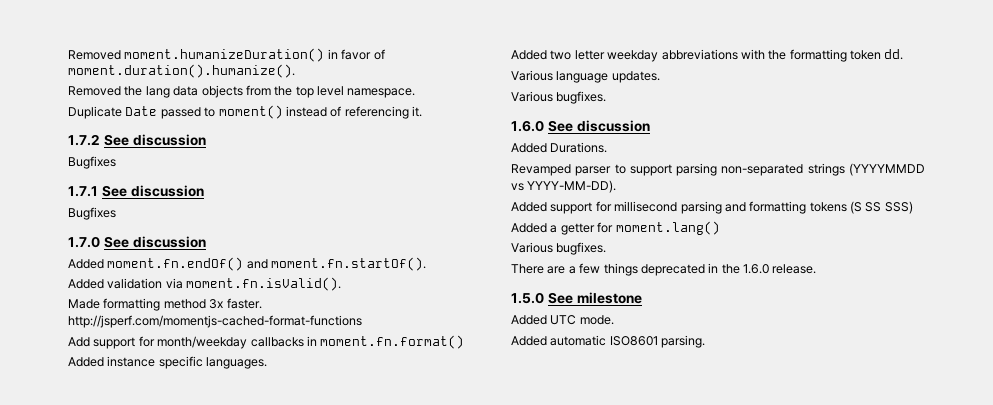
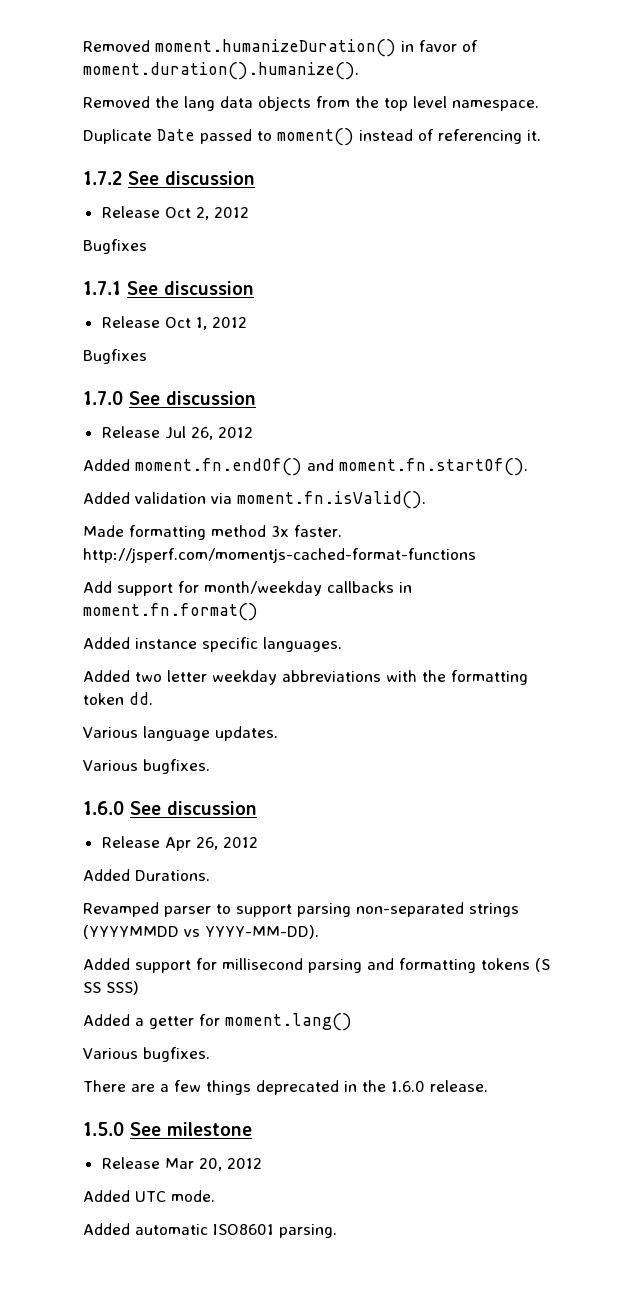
(206, 140) none -> [101,206,249,220] // Release Oct 2, 2012
(204, 191) none -> [101,316,247,330] // Release Oct 1, 2012
(206, 242) none -> [101,426,253,440] // Release Jul 26, 2012
(650, 126) none -> [101,836,258,851] // Release Apr 26, 2012
(642, 298) none -> [101,1157,262,1171] // Release Mar 20, 2012

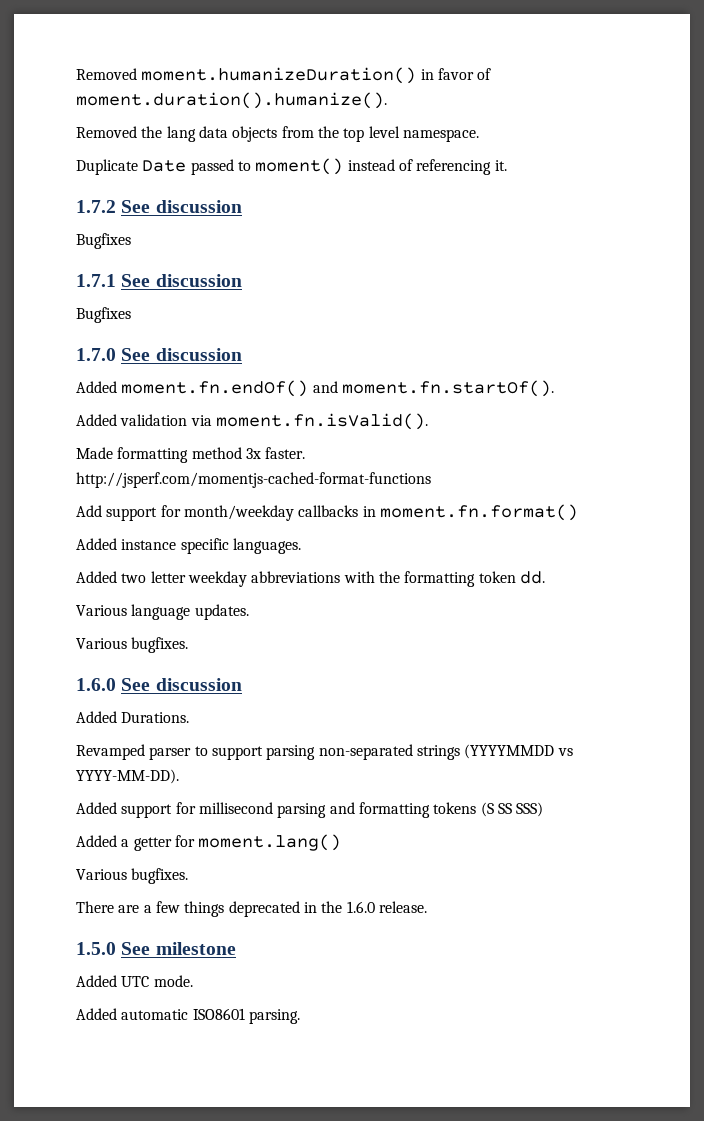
[101,206,249,220] // Release Oct 2, 2012 -> (242, 206) none
[101,316,247,330] // Release Oct 1, 2012 -> (242, 280) none
[101,426,253,440] // Release Jul 26, 2012 -> (242, 354) none
[101,836,258,851] // Release Apr 26, 2012 -> (242, 684) none
[101,1157,262,1171] // Release Mar 20, 2012 -> (236, 948) none

